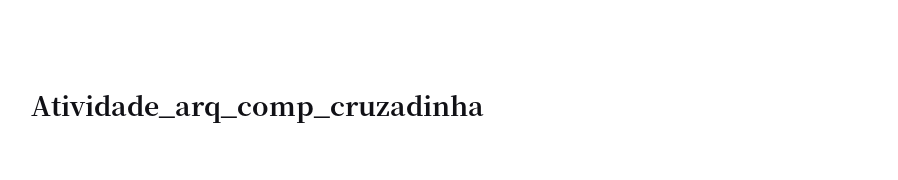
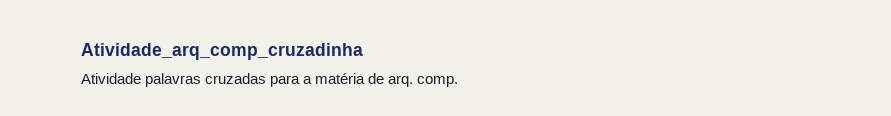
(484, 108) none -> [81,73,459,87] // Atividade palavras cruzadas para a matéria de arq. comp.

